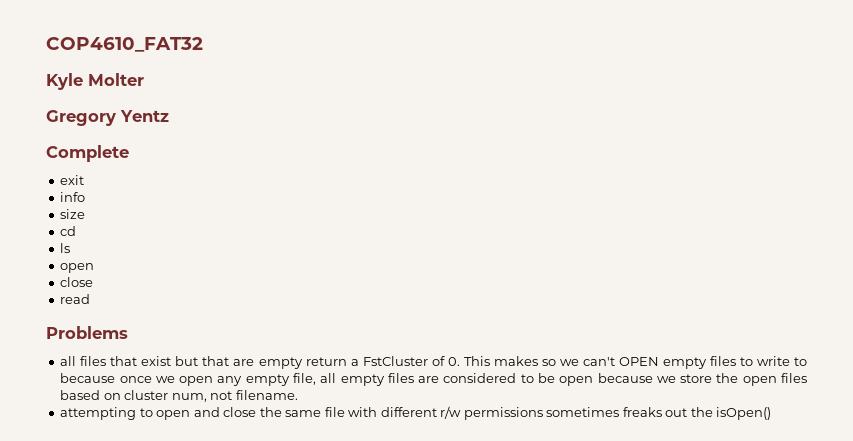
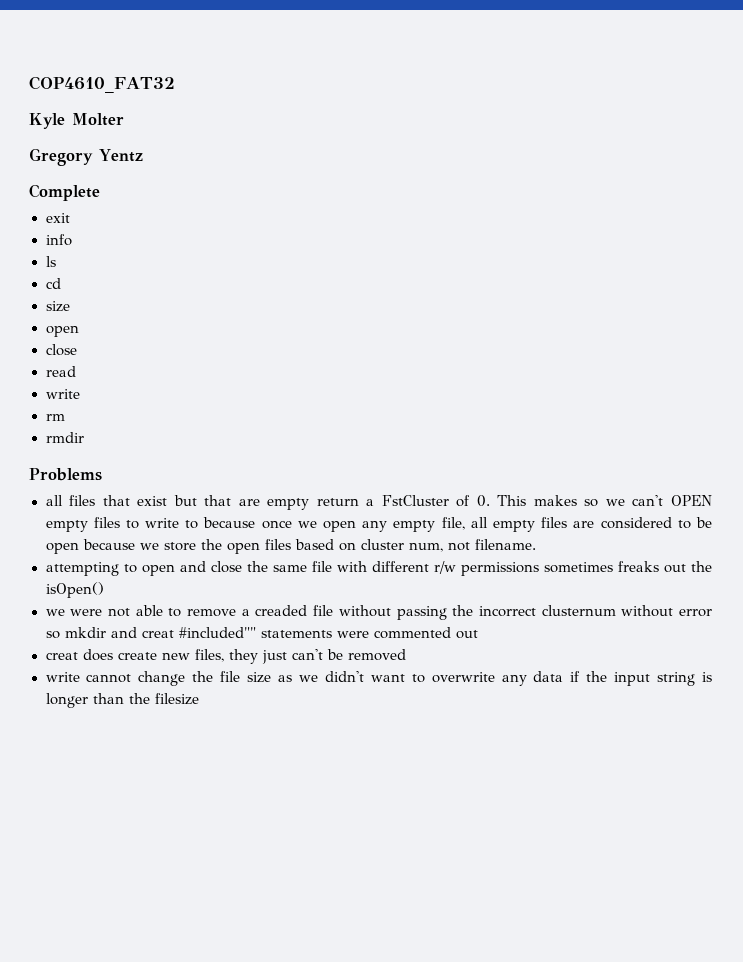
[60,209,86,219] size -> [45,256,56,267] ls
[60,243,71,253] ls -> [45,301,70,312] size
(91, 299) none -> [45,389,80,399] [45,414,65,421] [45,432,84,443] // write // rm // rmdir
(772, 413) none -> [45,605,712,620] [45,627,478,639] [45,649,406,664] [45,671,712,686] [45,693,199,708] // we were not able to remove a creaded file without passing the incorrect clusternum without error so mkdir and creat #included"" statements were commented out // creat does create new files, they just can't be removed // write cannot change the file size as we didn't want to overwrite any data if the input string is longer than the filesize

